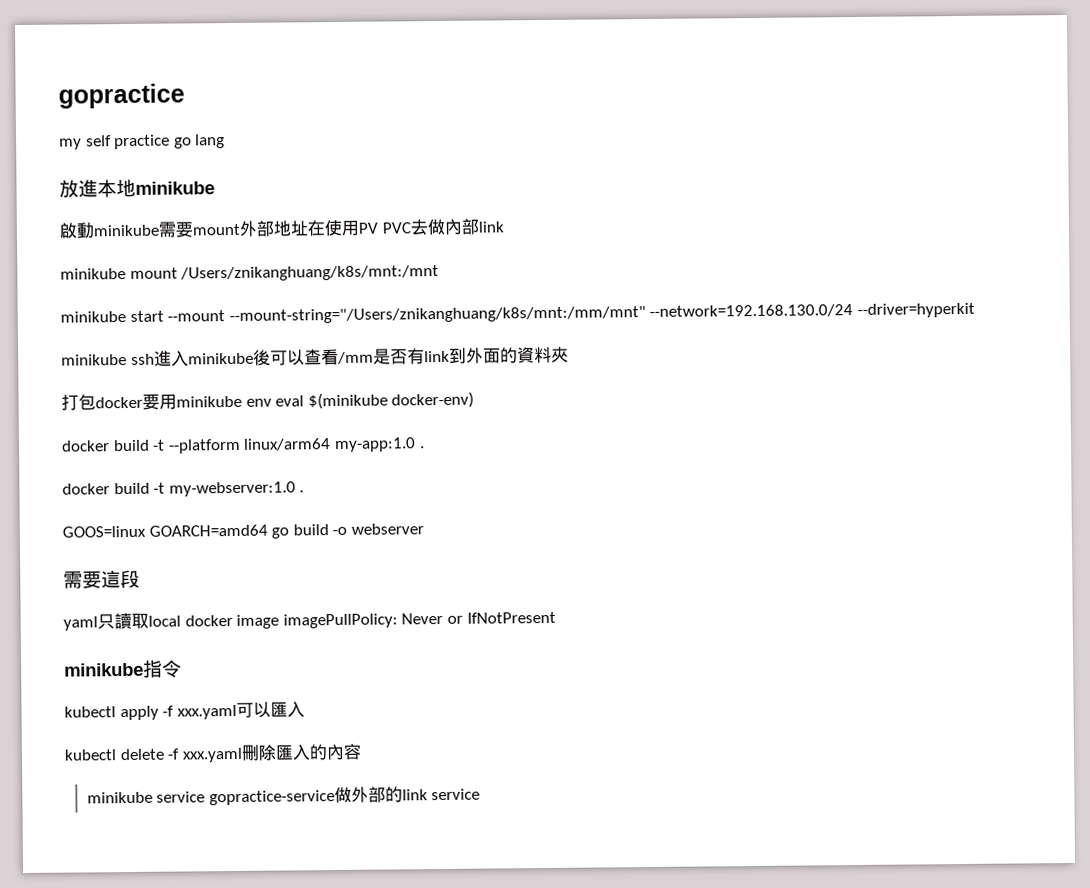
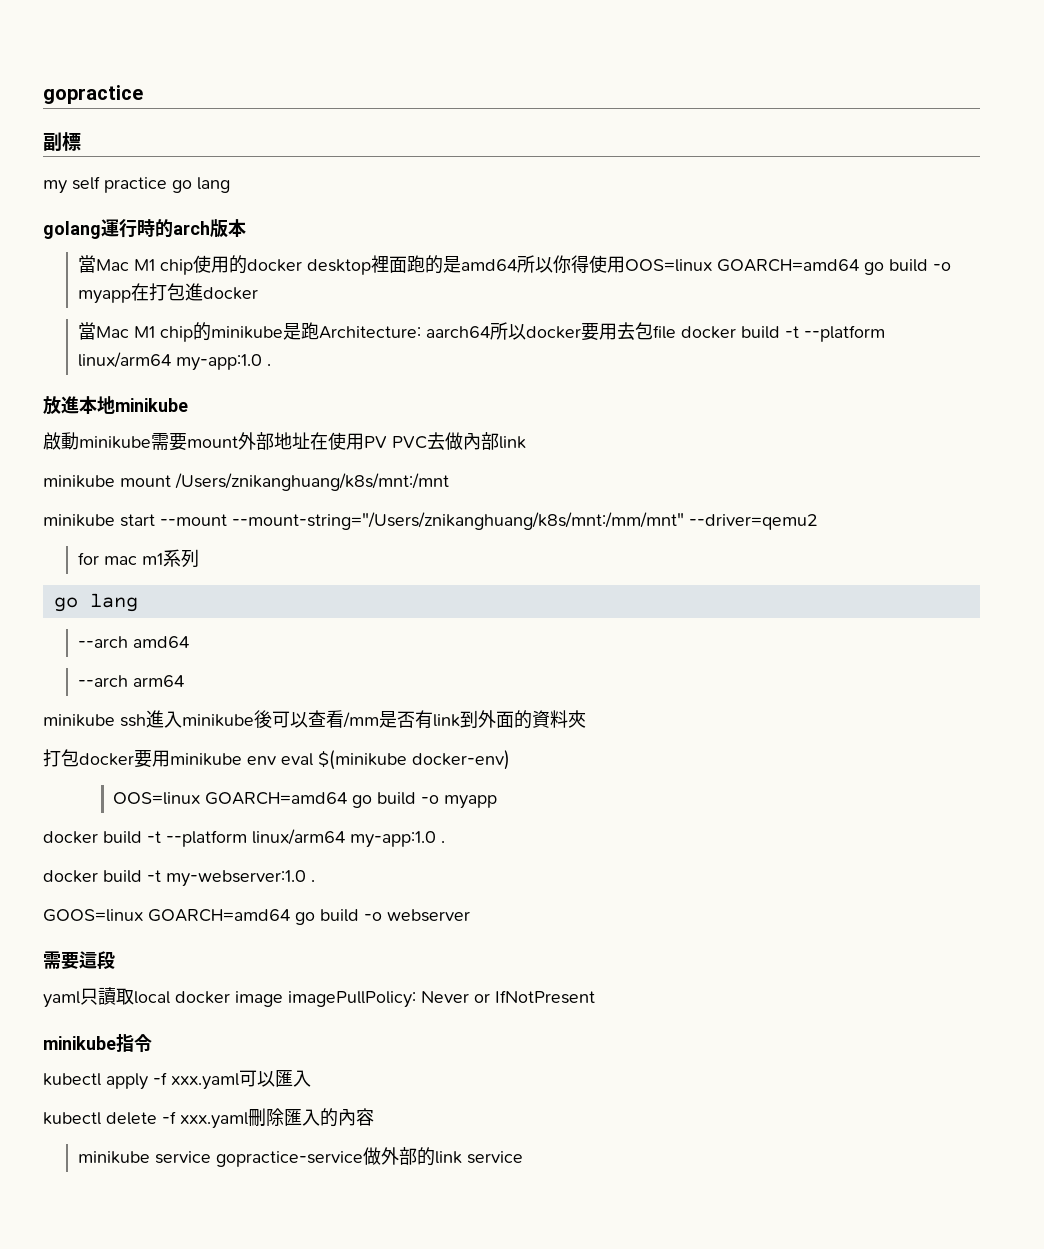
(185, 96) none -> [43,132,81,151] // 副標
(226, 141) none -> [43,219,246,239] [78,255,952,275] [78,283,259,304] [78,322,886,342] [78,352,272,371] // golang運行時的arch版本 // 當Mac M1 chip使用的docker desktop裡面跑的是amd64所以你得使用OOS=linux GOARCH=amd64 go build -o myapp在打包進docker // 當Mac M1 chip的minikube是跑Architecture: aarch64所以docker要用去包file docker build -t --platform linux/arm64 my-app:1.0 .
[649,302,975,319] --network=192.168.130.0/24 --driver=hyperkit -> [689,514,817,530] [78,549,200,568] [53,593,138,612] [78,636,190,648] [78,675,185,687] --driver=qemu2 // for mac m1系列 // go lang // --arch amd64 // --arch arm64
(475, 400) none -> [113,792,498,809] // OOS=linux GOARCH=amd64 go build -o myapp

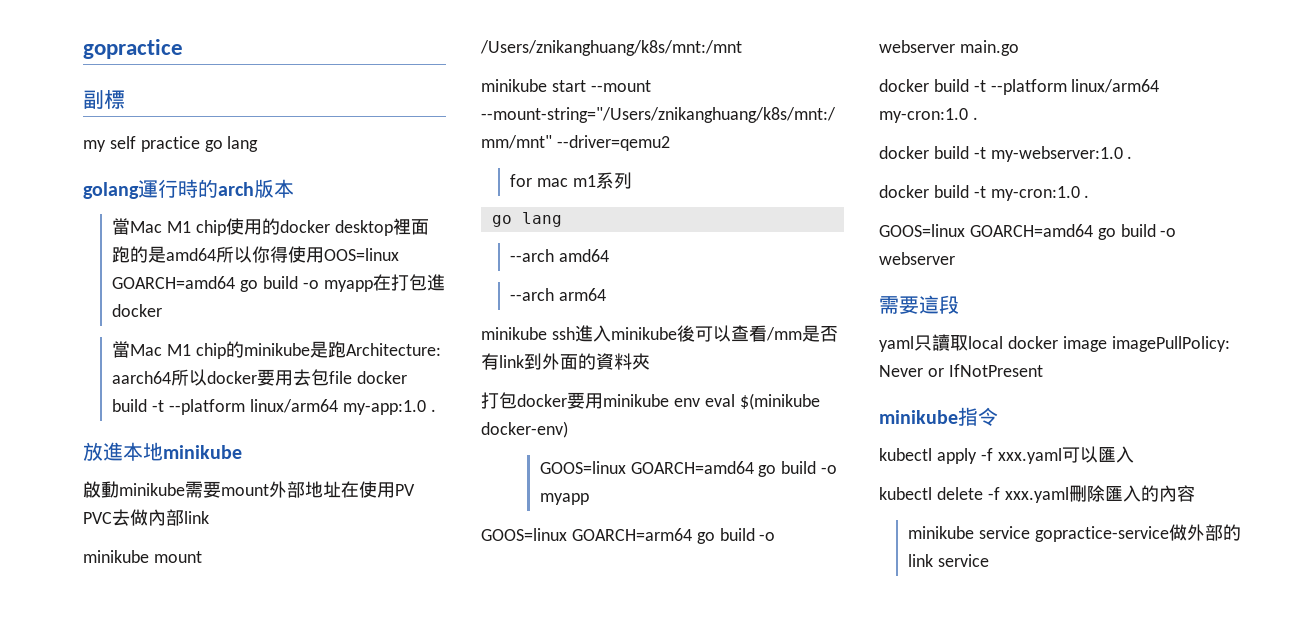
[113,792,498,809] [43,829,436,848] OOS=linux GOARCH=amd64 go build -o myapp // docker build -t --platform linux/arm64 my-app:1.0 -> [539,461,838,477] [539,493,589,505] [481,528,776,544] [879,40,1019,56] [879,79,1160,95] [879,108,968,123] GOOS=linux GOARCH=amd64 go build -o myapp // GOOS=linux GOARCH=arm64 go build -o webserver main.go // docker build -t --platform linux/arm64 my-cron:1.0
(315, 881) none -> [879,185,1090,201] // docker build -t my-cron:1.0 .

